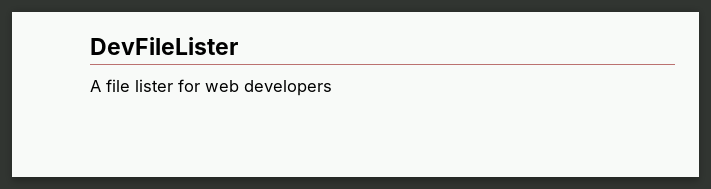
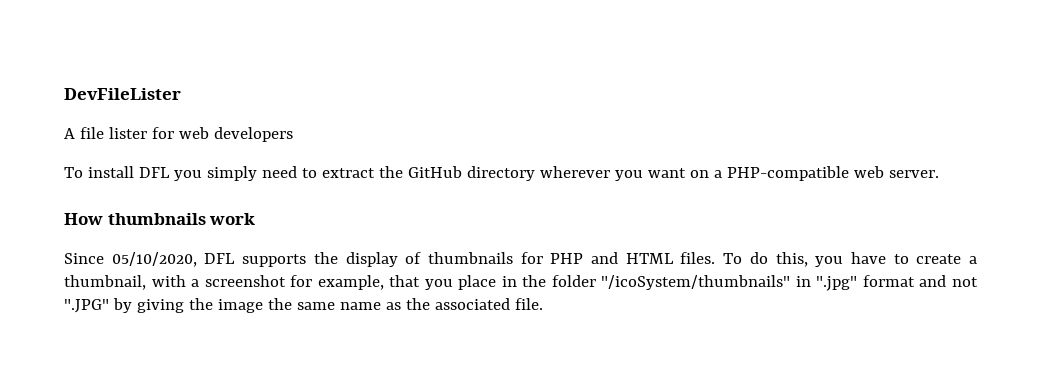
(332, 88) none -> [64,166,939,181] [64,213,256,225] [64,252,978,267] [64,275,978,291] [64,298,543,313] // To install DFL you simply need to extract the GitHub directory wherever you want on a PHP-compatible web server. // How thumbnails work // Since 05/10/2020, DFL supports the display of thumbnails for PHP and HTML files. To do this, you have to create a thumbnail, with a screenshot for example, that you place in the folder "/icoSystem/thumbnails" in ".jpg" format and not ".JPG" by giving the image the same name as the associated file.

